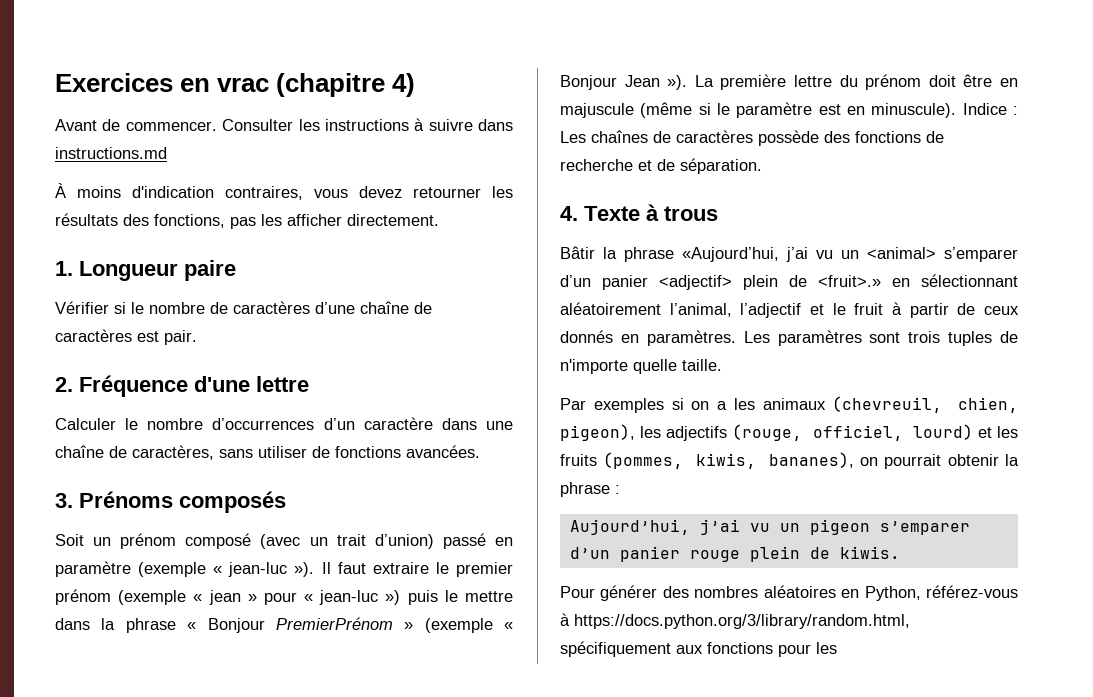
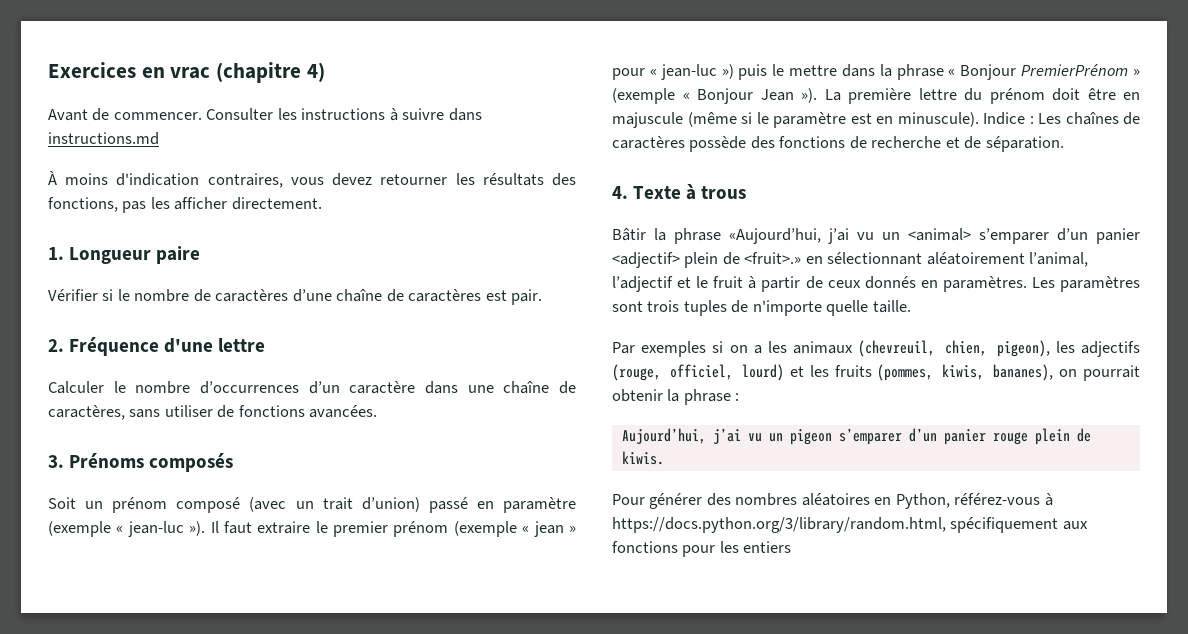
(837, 648) none -> [743,541,792,553] entiers

